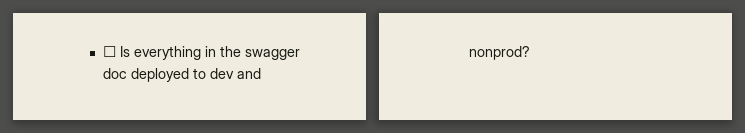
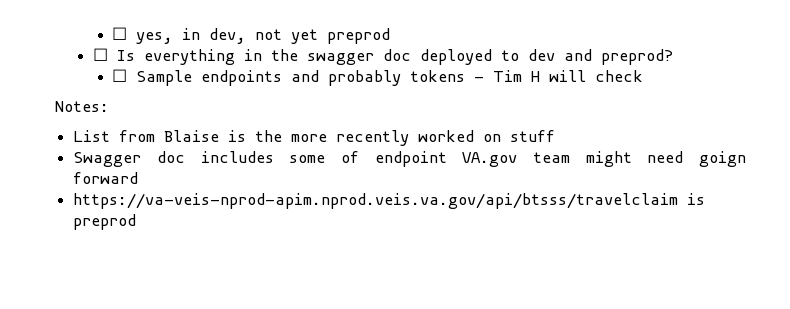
[103,46,117,57] ☐ -> [112,27,391,44] [92,48,108,61] ☐ yes, in dev, not yet preprod // ☐
[469,46,531,60] nonprod? -> [600,49,673,65] [112,69,644,86] [55,101,109,112] [73,130,556,146] [73,151,746,167] [73,172,139,184] [73,193,706,209] [73,214,137,230] preprod? // ☐ Sample endpoints and probably tokens - Tim H will check // Notes: // List from Blaise is the more recently worked on stuff // Swagger doc includes some of endpoint VA.gov team might need goign forward // https://va-veis-nprod-apim.nprod.veis.va.gov/api/btsss/travelclaim is preprod

